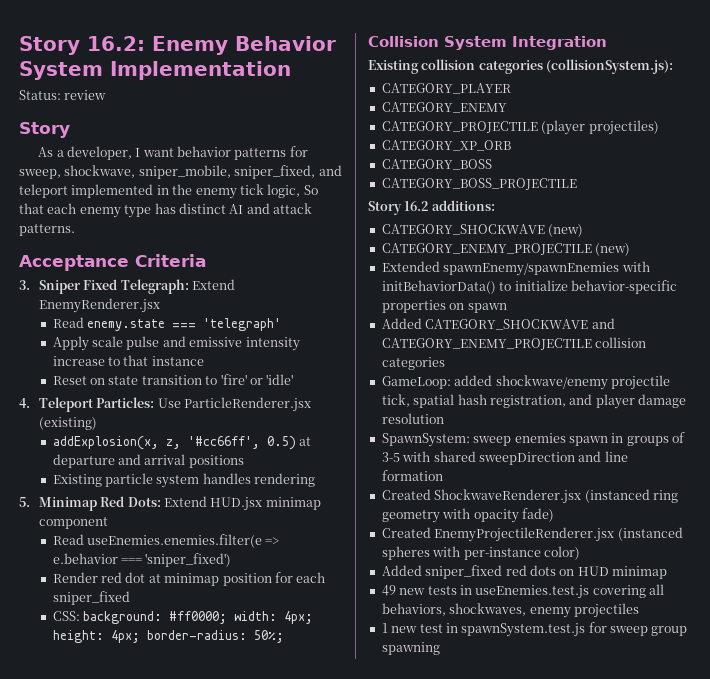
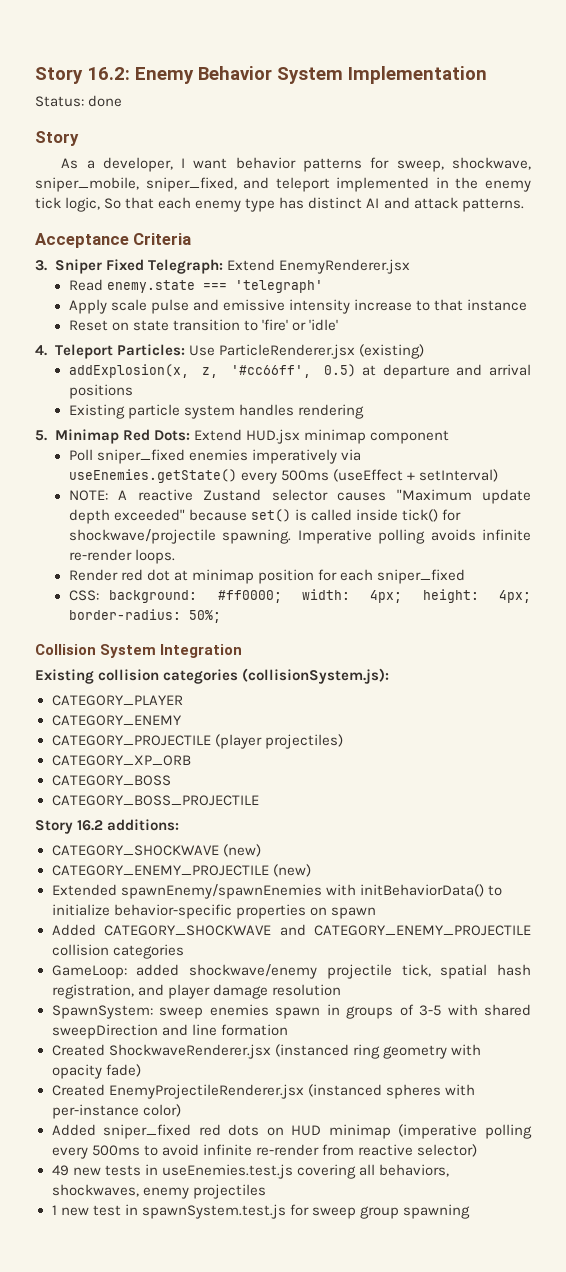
[64,90,107,100] review -> [88,95,123,107] done
[52,534,280,548] [52,553,232,567] Read useEnemies.enemies.filter(e => e.behavior === 'sniper_fixed') -> [68,449,362,464] [68,469,499,484] [68,489,531,504] [68,509,462,524] [68,529,531,544] [68,549,175,564] Poll sniper_fixed enemies imperatively via useEnemies.getState() every 500ms (useEffect + setInterval) // NOTE: A reactive Zustand selector causes "Maximum update depth exceeded" because set() is called inside tick() for shockwave/projectile spawning. Imperative polling avoids infinite re-render loops.
(667, 572) none -> [398,1124,532,1139] [51,1144,477,1159] (imperative polling every 500ms to avoid infinite re-render from reactive selector)

